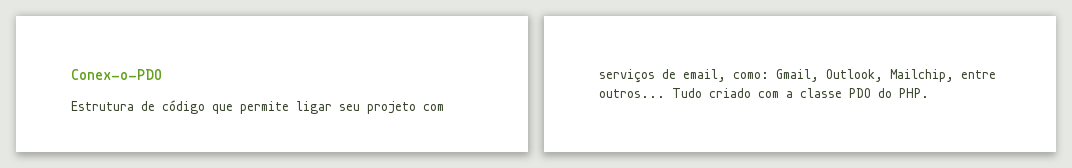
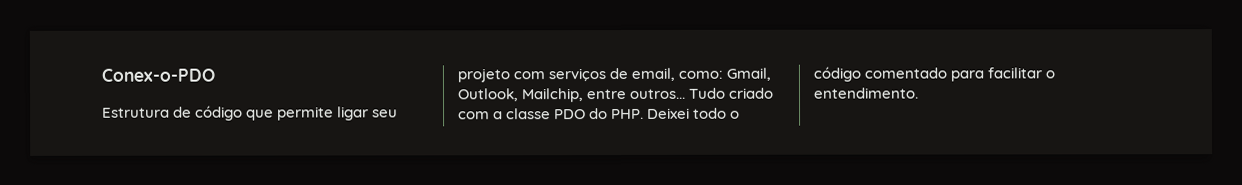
(929, 93) none -> [647,107,741,119] [813,66,1056,82] [813,87,919,99] Deixei todo o código comentado para facilitar o entendimento.

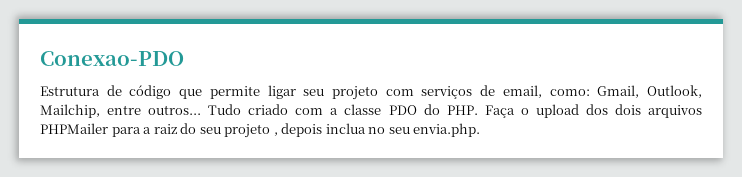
[101,68,215,82] Conex-o-PDO -> [40,51,184,66] Conexao-PDO
[647,107,741,119] [813,66,1056,82] [813,87,919,99] Deixei todo o código comentado para facilitar o entendimento. -> [484,104,702,118] [40,123,481,138] Faça o upload dos dois arquivos PHPMailer para a raiz do seu projeto , depois inclua no seu envia.php.

